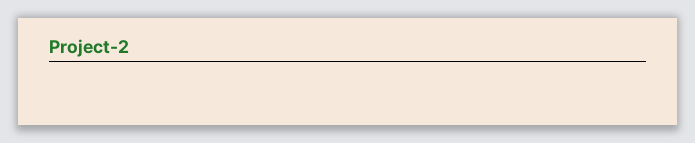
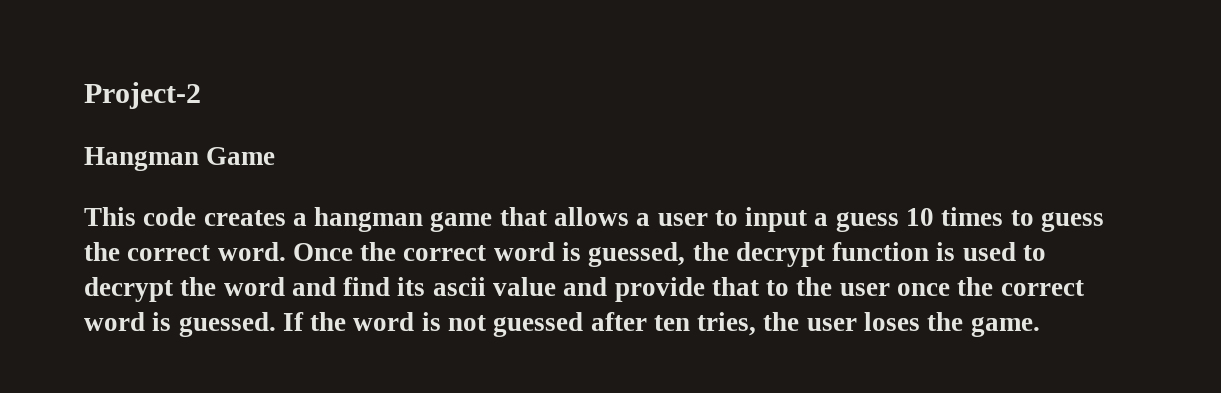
(129, 48) none -> [84,147,276,171] [84,207,1104,232] [84,242,1047,267] [84,277,1084,302] [84,312,1040,337] // Hangman Game // This code creates a hangman game that allows a user to input a guess 10 times to guess the correct word. Once the correct word is guessed, the decrypt function is used to decrypt the word and find its ascii value and provide that to the user once the correct word is guessed. If the word is not guessed after ten tries, the user loses the game.

